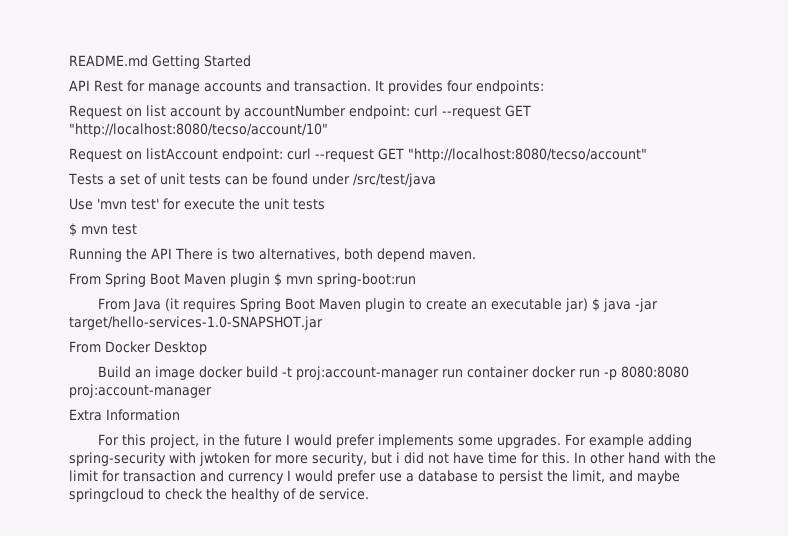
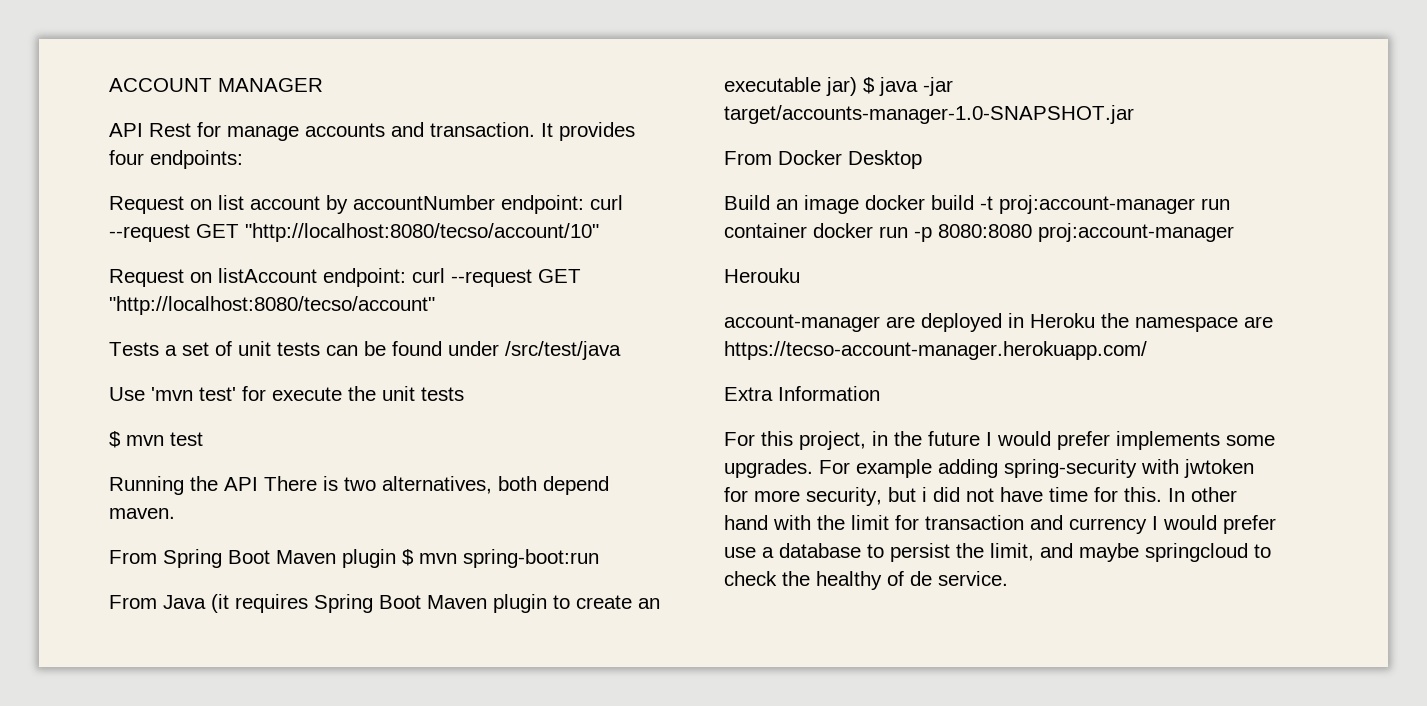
[69,55,251,69] README.md Getting Started -> [109,78,323,92] ACCOUNT MANAGER
[69,316,323,330] target/hello-services-1.0-SNAPSHOT.jar -> [724,105,1134,124] target/accounts-manager-1.0-SNAPSHOT.jar
(212, 391) none -> [724,268,800,283] [724,313,1273,332] [724,341,1147,360] // Herouku // account-manager are deployed in Heroku the namespace are https://tecso-account-manager.herokuapp.com/

